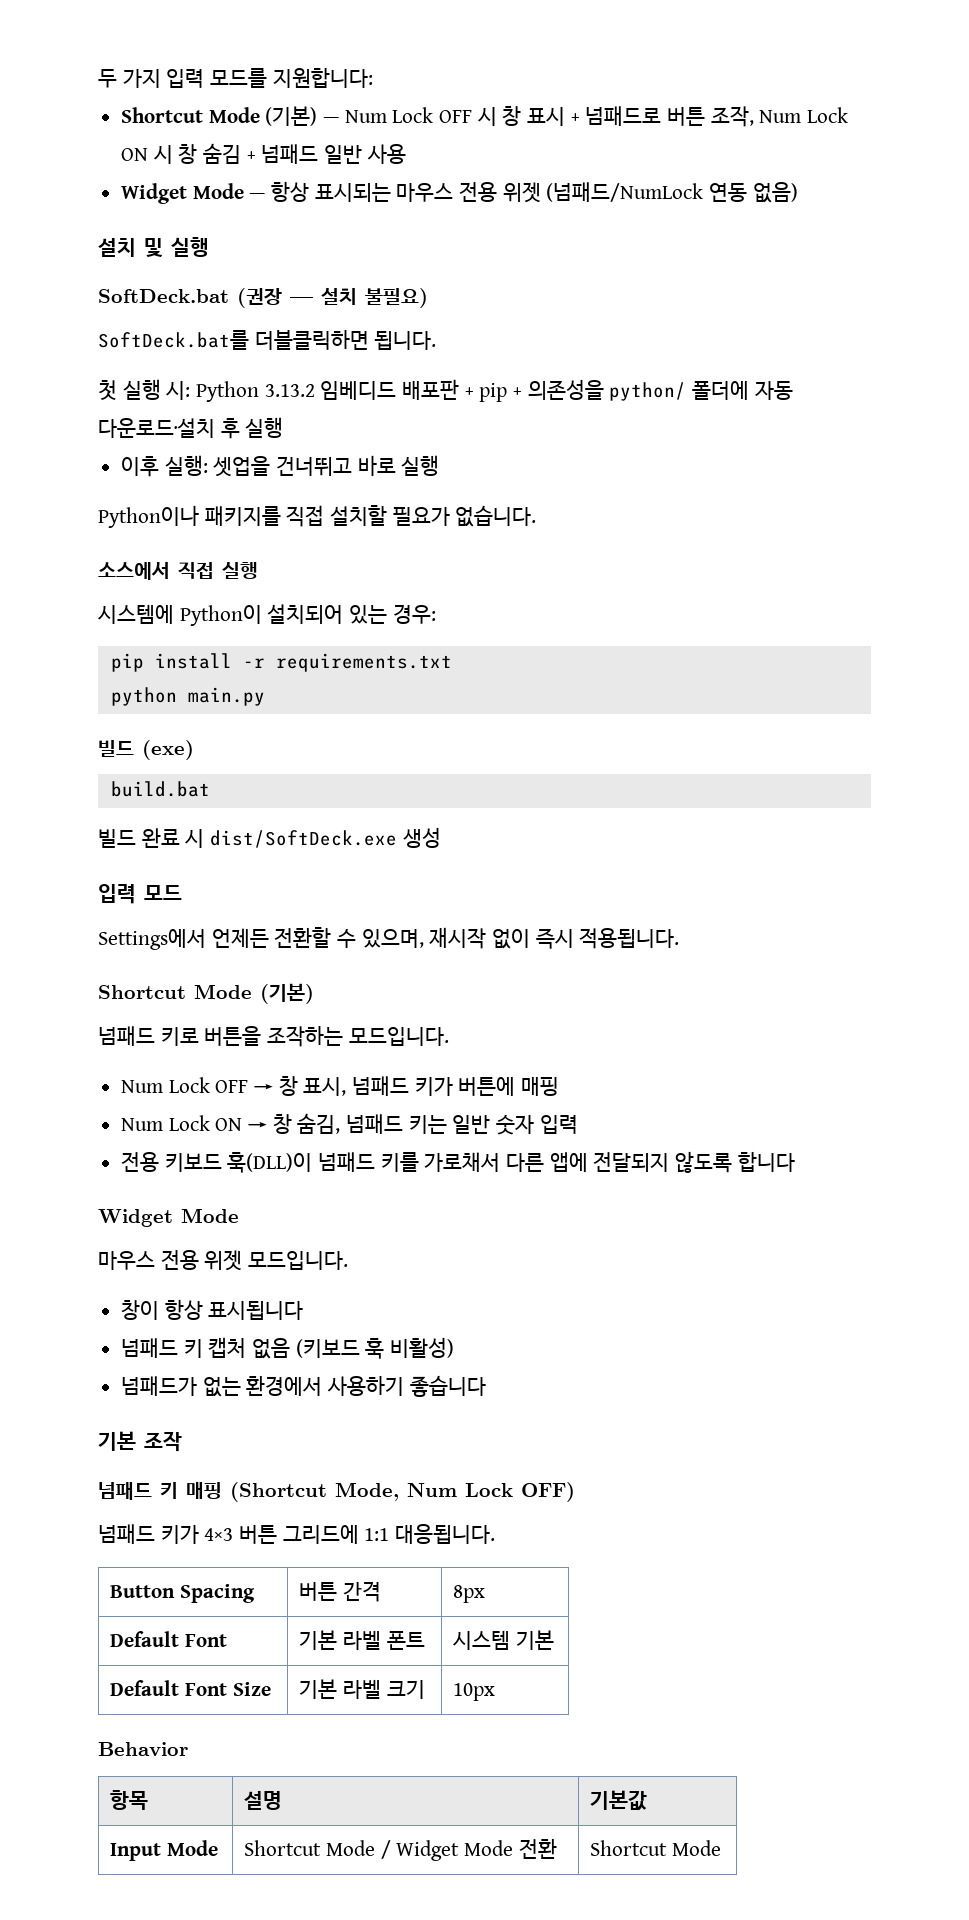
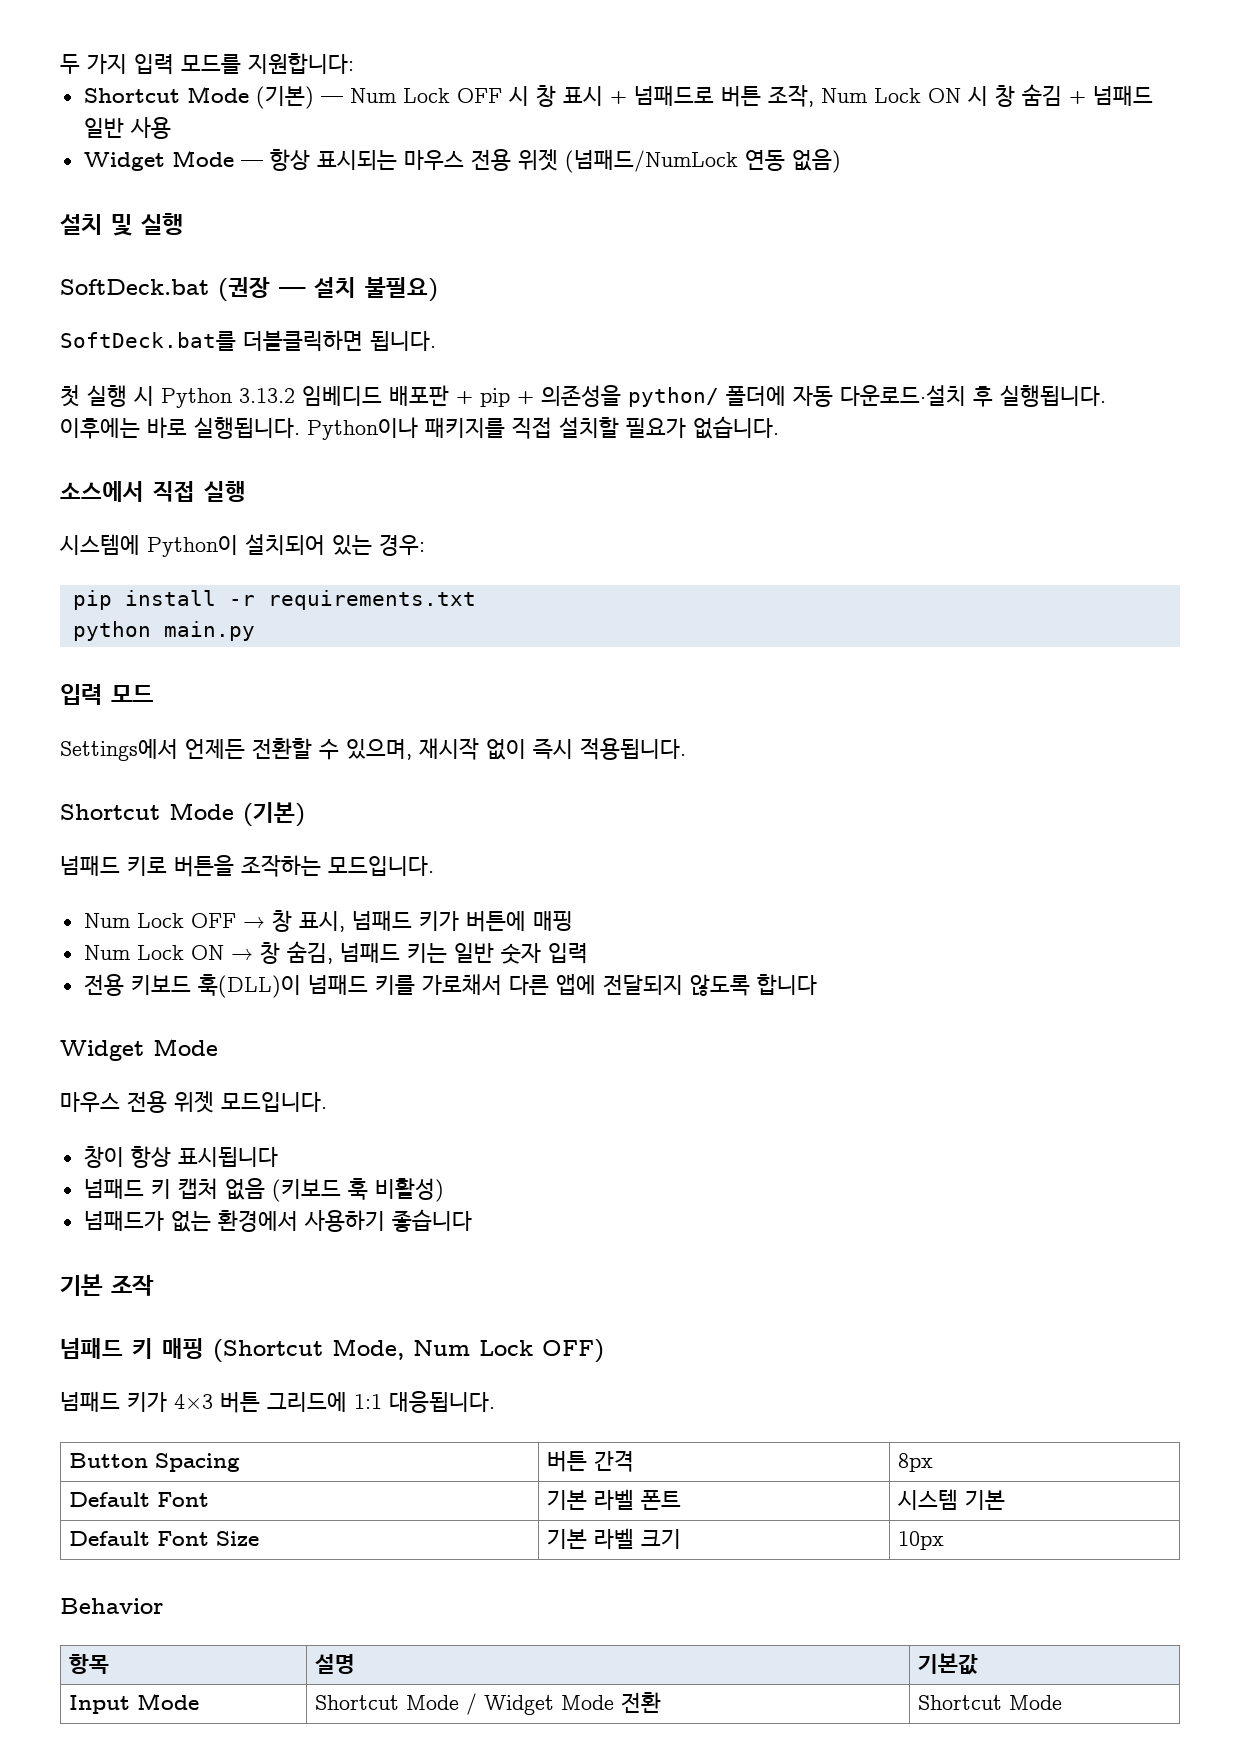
[166,381,191,400] 시: -> [134,386,154,406] 시
[245,417,284,438] [121,455,440,477] 실행 // 이후 실행: 셋업을 건너뛰고 바로 실행 // -> [1000,385,1106,407] [60,417,300,439] 실행됩니다. 이후에는 바로 실행됩니다.
[98,740,194,760] [110,781,210,797] [98,827,441,848] // 빌드 (exe) // build.bat // 빌드 완료 시 dist/SoftDeck.exe 생성 -> (255, 631) none

